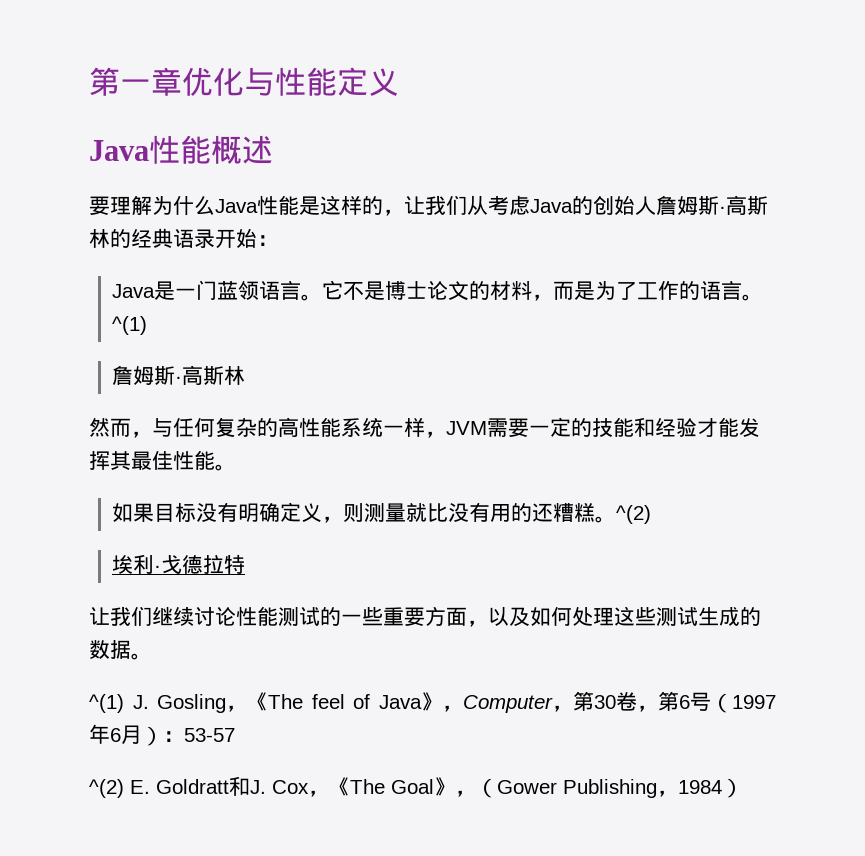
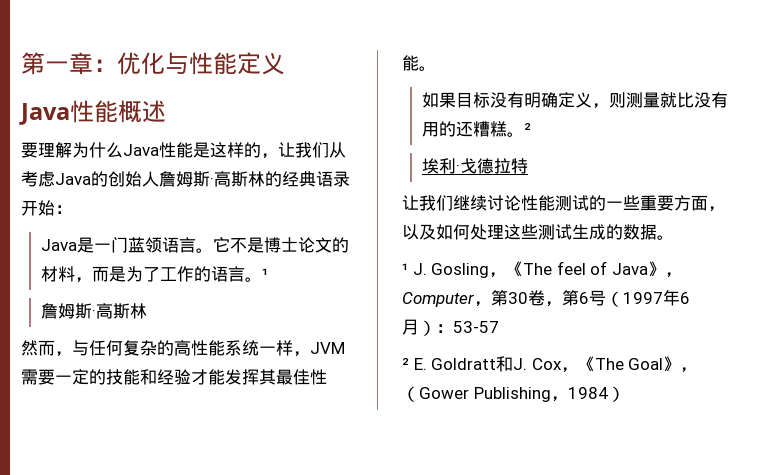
(182, 81) none -> [93,59,117,72] ：
[112,316,148,335] ^(1) -> [261,268,268,280] ¹
[616,505,652,524] ^(2) -> [523,123,531,135] ²
[89,694,124,713] ^(1) -> [402,263,408,275] ¹
[89,779,124,798] ^(2) -> [402,358,409,370] ²

